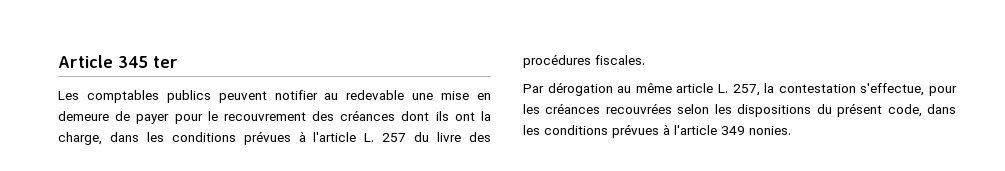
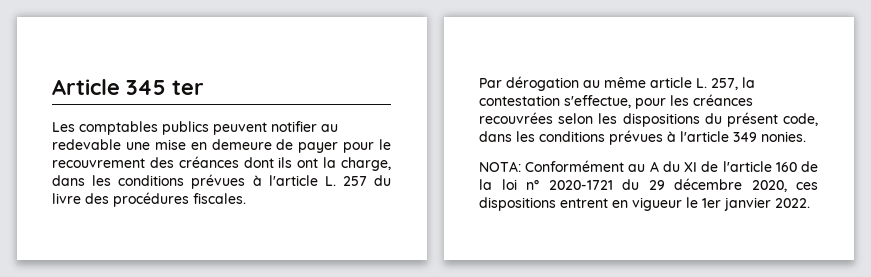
(791, 130) none -> [479,160,818,172] [479,178,818,192] [479,197,810,211] // NOTA: Conformément au A du XI de l'article 160 de la loi n° 2020-1721 du 29 décembre 2020, ces dispositions entrent en vigueur le 1er janvier 2022.

